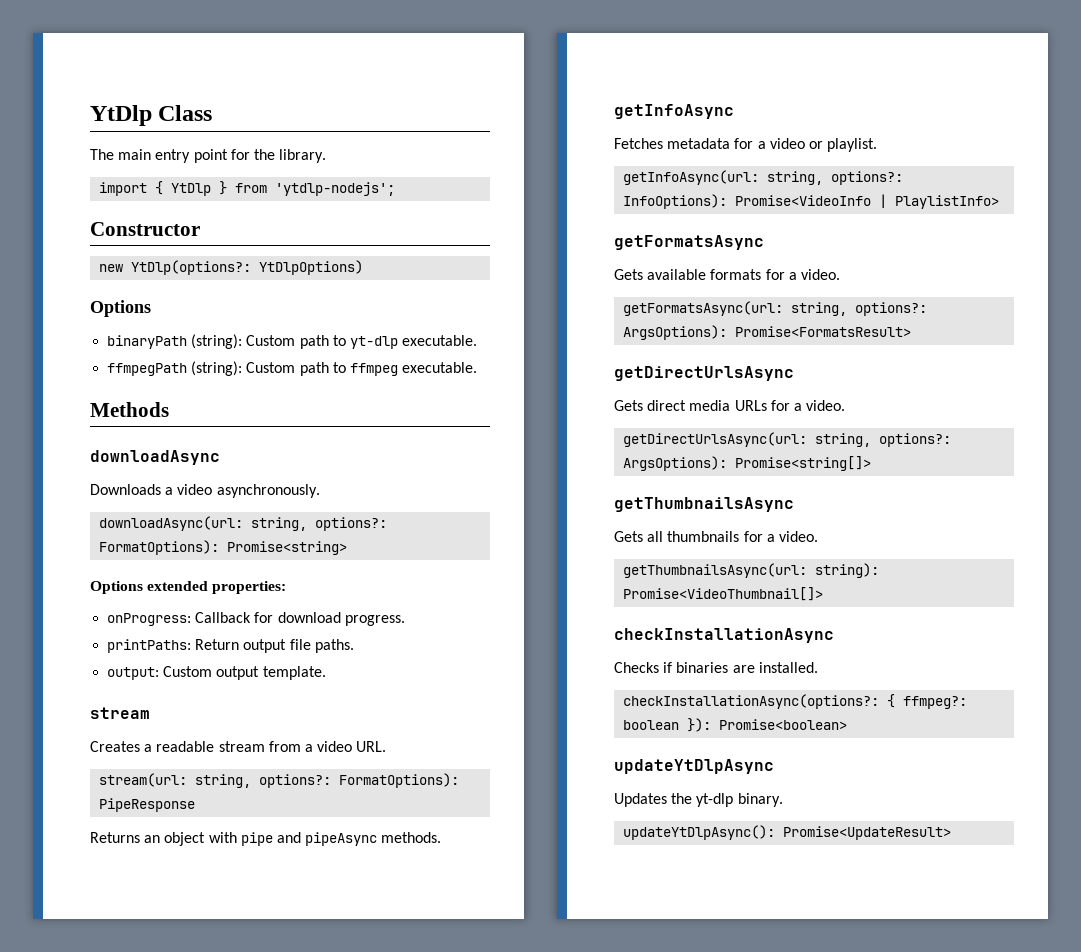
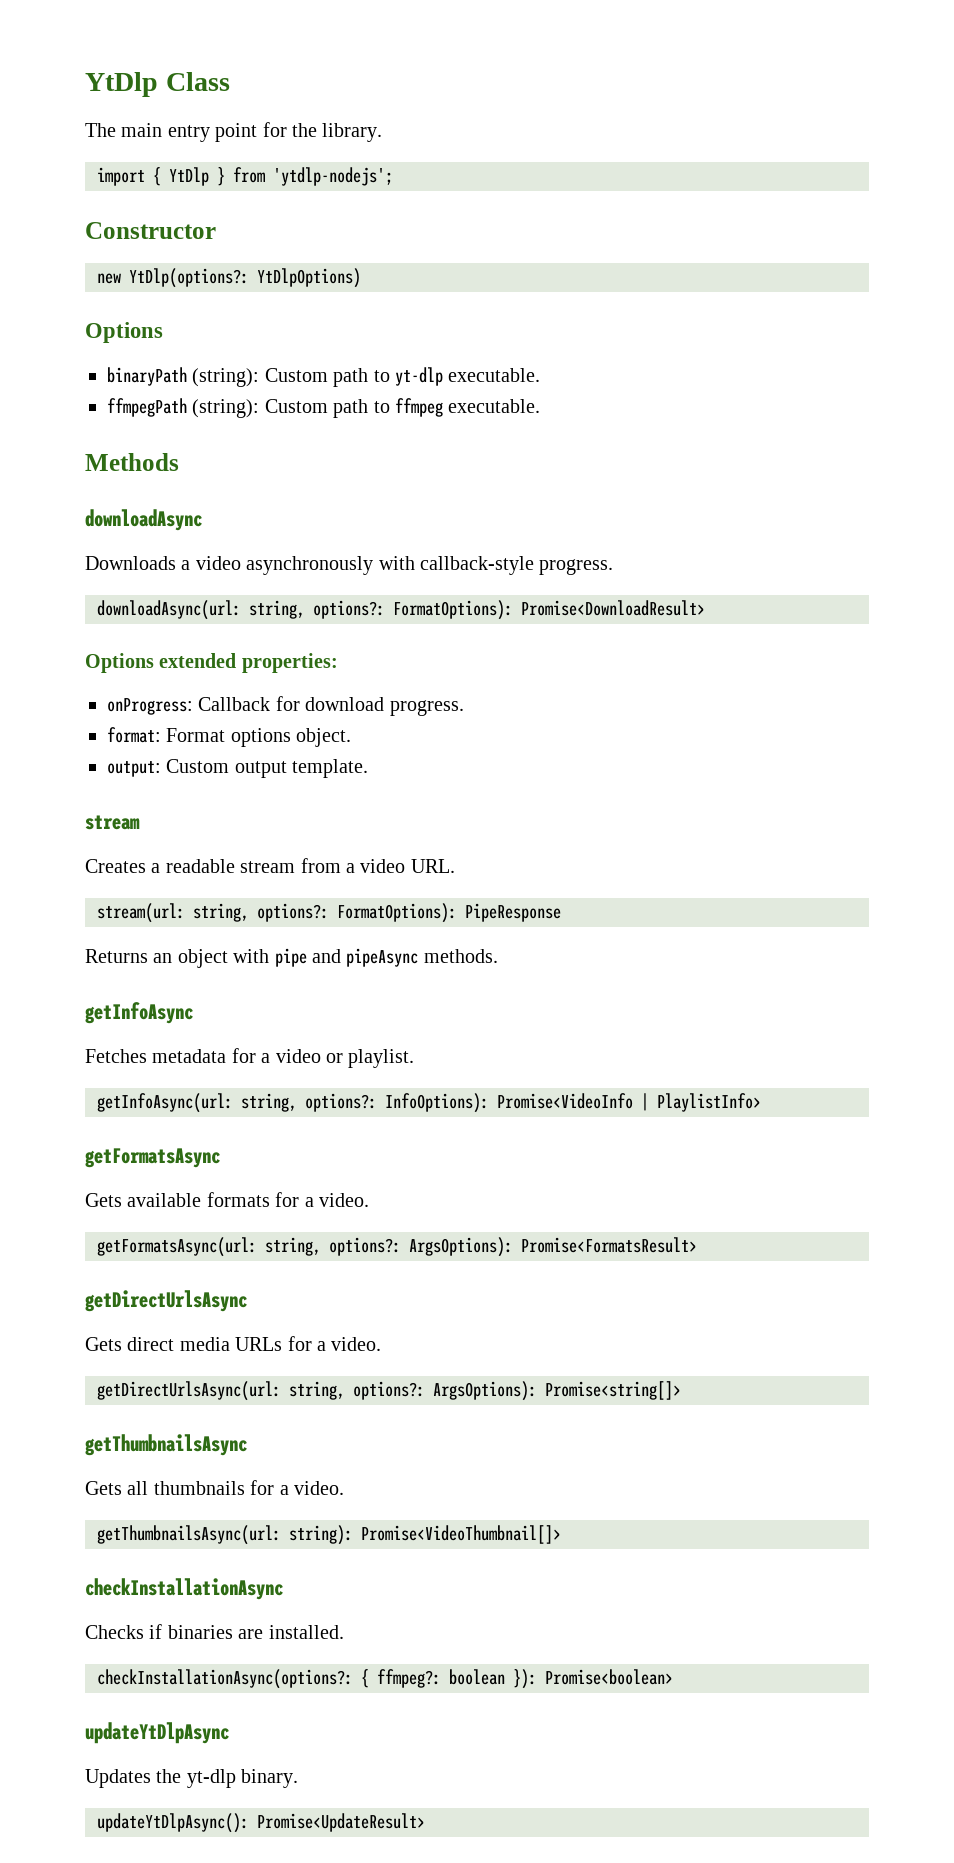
[216,484,320,498] asynchronously. -> [246,556,614,575] asynchronously with callback-style progress.
[227,541,348,555] Promise<string> -> [521,600,705,616] Promise<DownloadResult>
[107,639,354,653] printPaths: Return output file paths. -> [107,727,352,747] format: Format options object.

